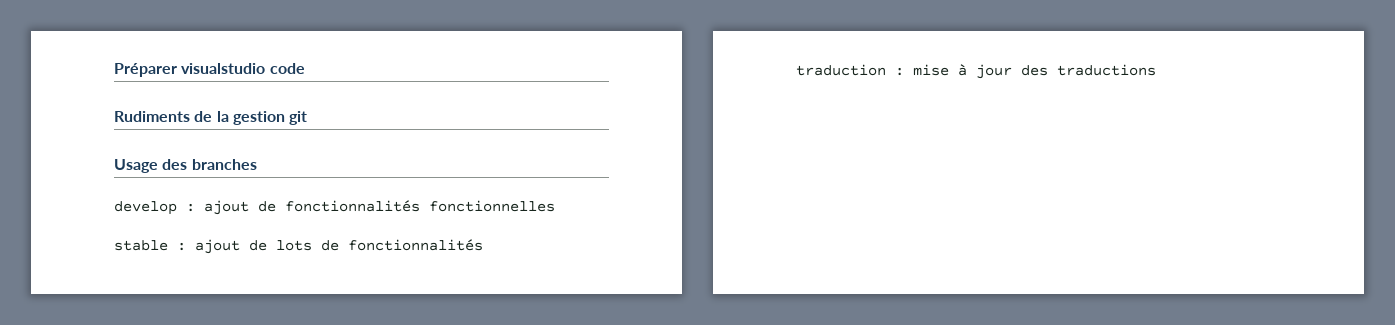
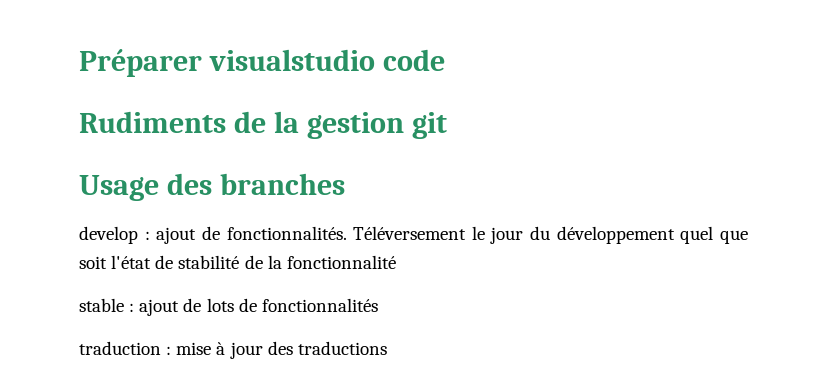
[285,200,555,212] fonctionnalités fonctionnelles -> [226,226,748,244] [79,255,396,269] fonctionnalités. Téléversement le jour du développement quel que soit l'état de stabilité de la fonctionnalité

